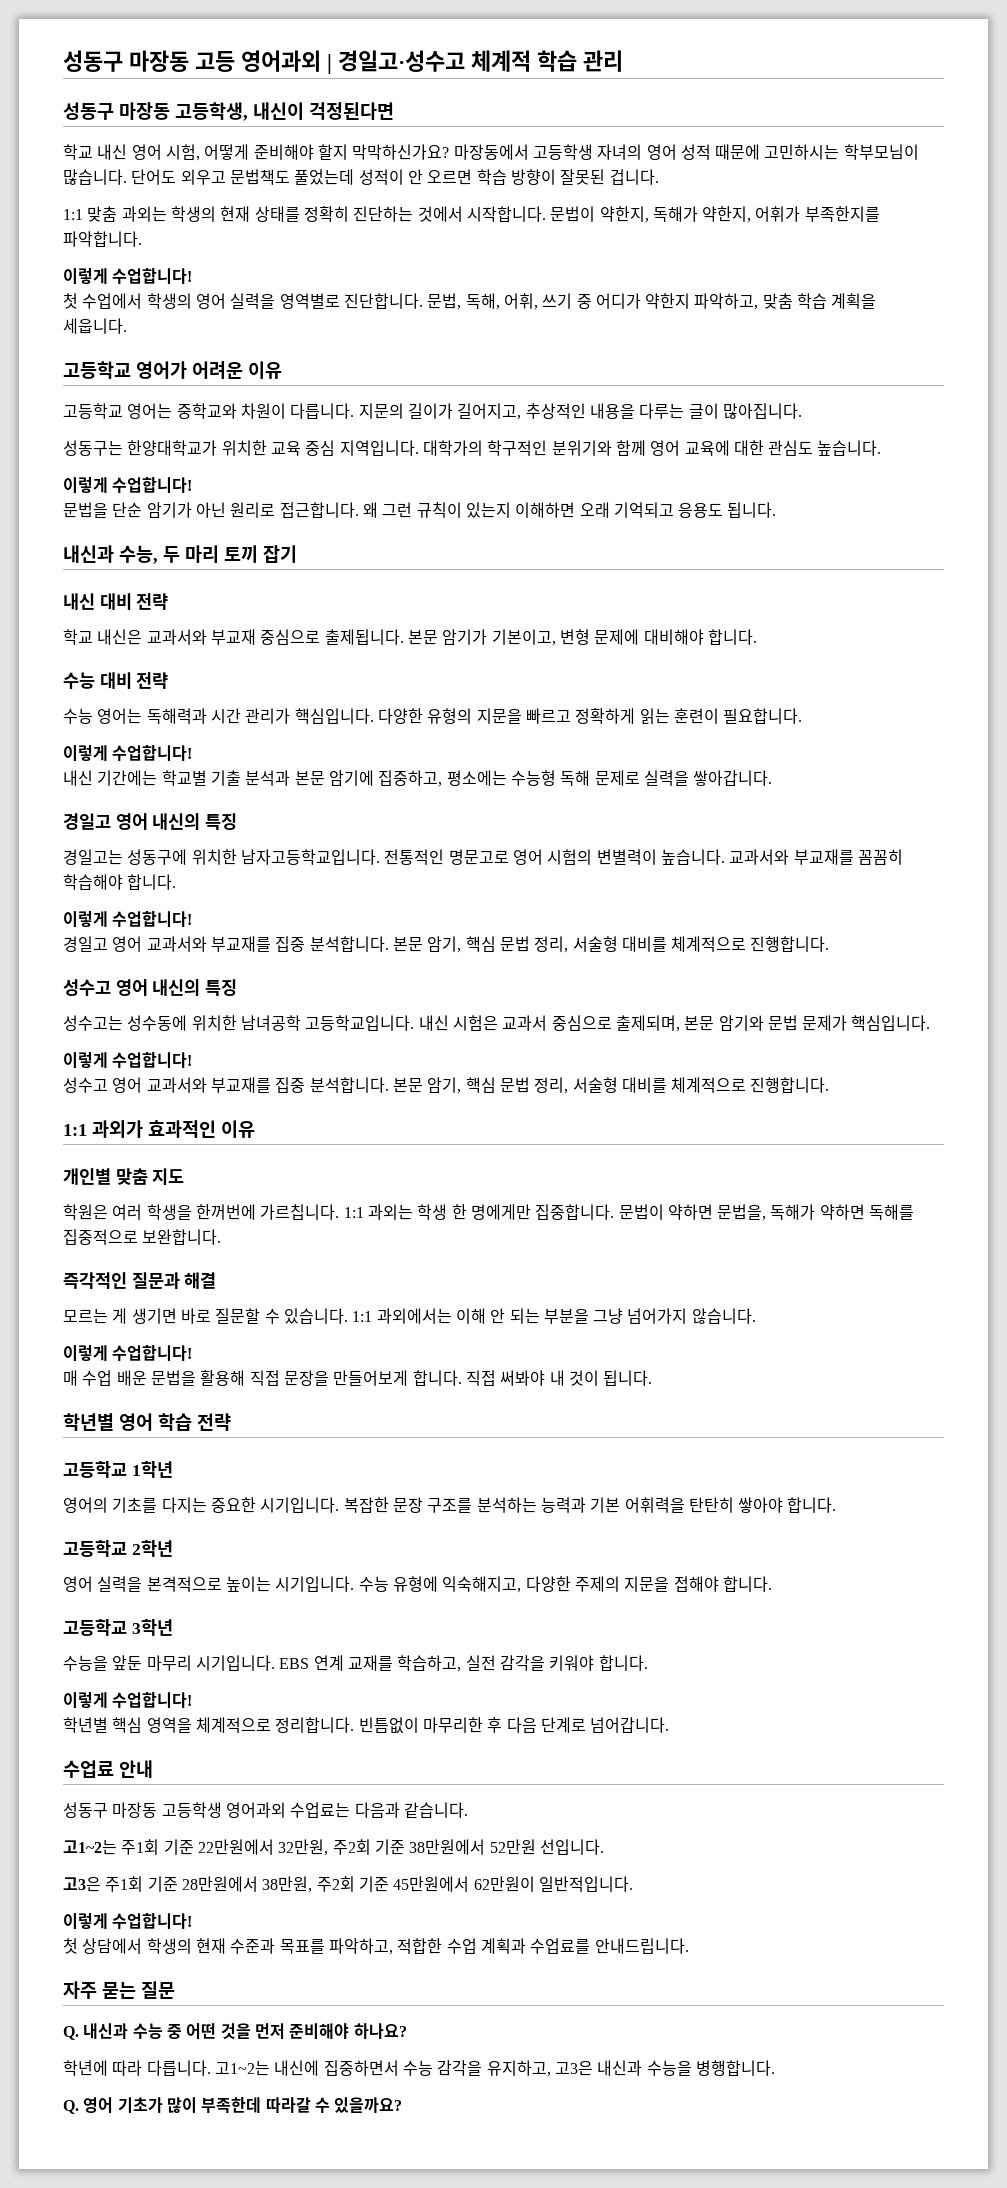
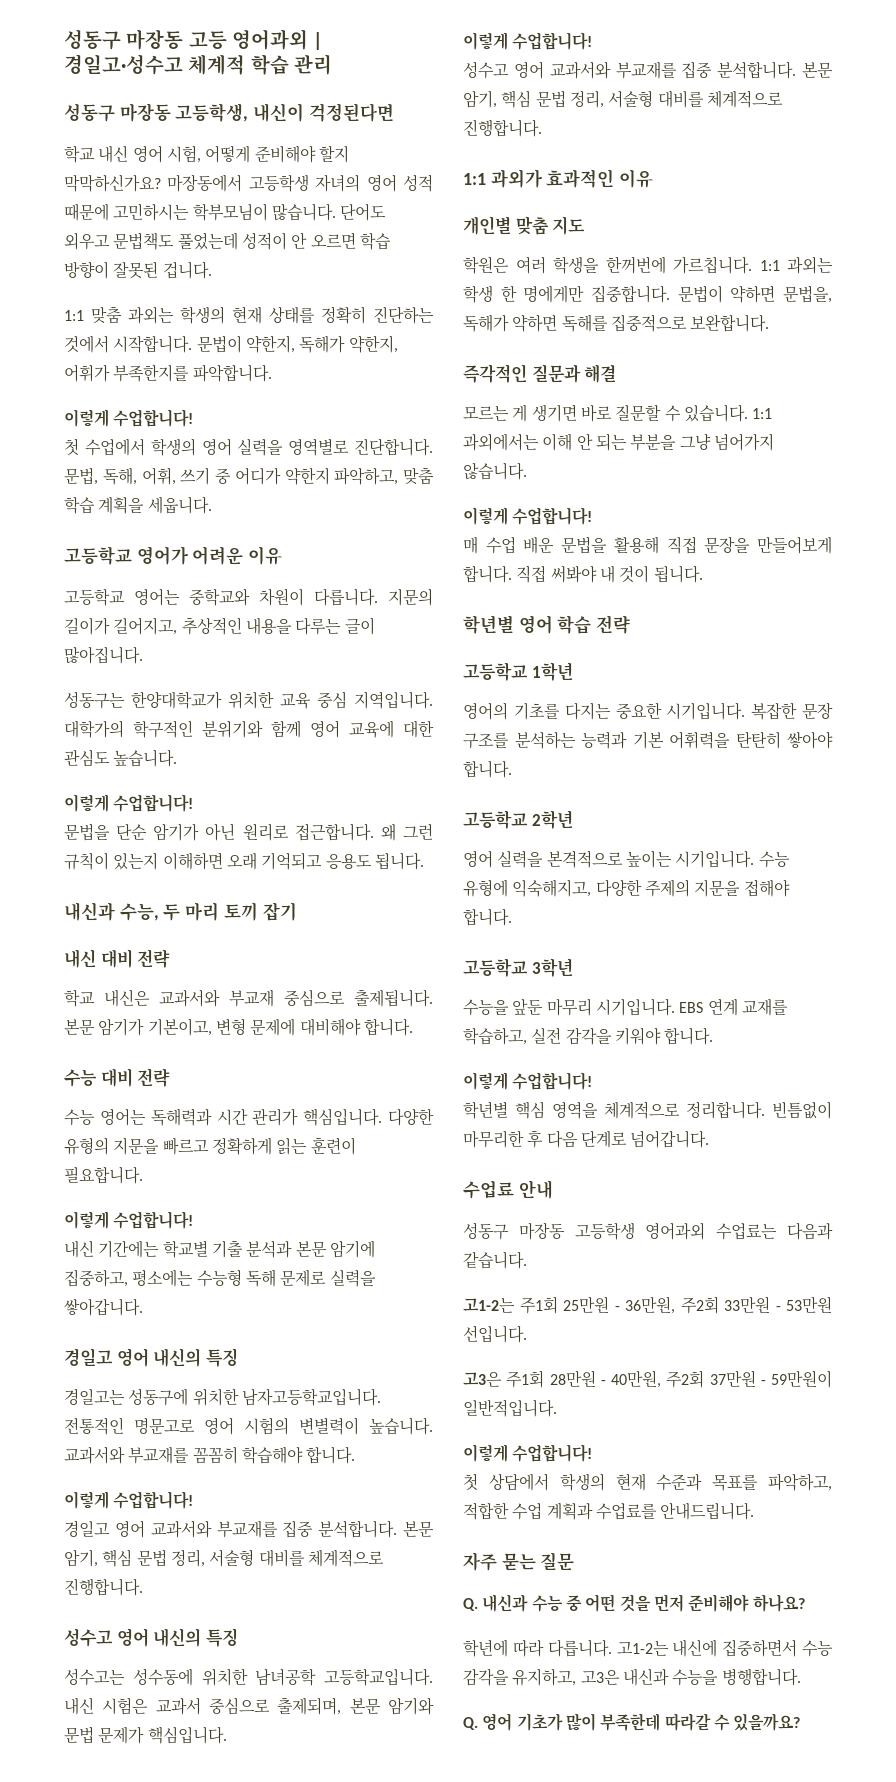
[63,1839,604,1856] [63,1876,535,1893] 고1~2는 주1회 기준 22만원에서 32만원, 주2회 기준 38만원에서 52만원 선입니다. // 고3은 주1회 기준 28만원에서 38만원, 주2회 기준 45만원에서 62만원이 -> [463,1296,832,1314] [463,1325,527,1343] [463,1370,832,1388] 고1-2는 주1회 25만원 - 36만원, 주2회 33만원 - 53만원 선입니다. // 고3은 주1회 28만원 - 40만원, 주2회 37만원 - 59만원이
[214,2060,270,2076] 고1~2는 -> [616,1641,669,1656] 고1-2는

